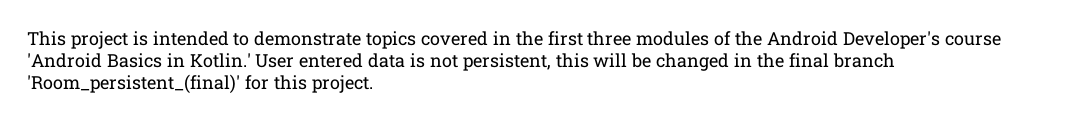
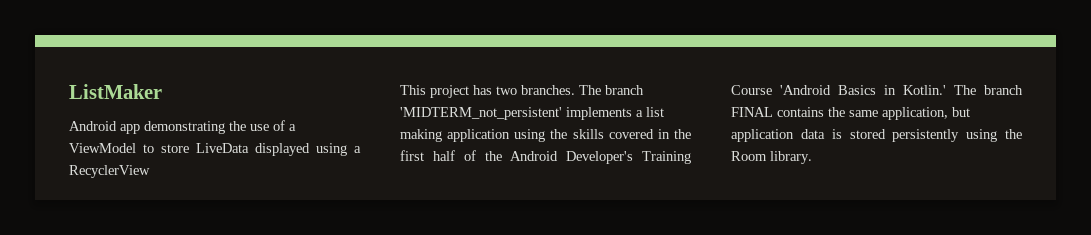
[27,31,417,49] This project is intended to demonstrate topics -> [69,84,162,99] [69,120,296,134] [69,143,361,156] [69,165,150,178] [400,85,644,98] [400,107,664,120] [400,129,604,142] ListMaker // Android app demonstrating the use of a ViewModel to store LiveData displayed using a RecyclerView // This project has two branches. The branch 'MIDTERM_not_persistent' implements a list making application using the skills
[587,31,710,46] three modules -> [432,150,455,161] half
[944,35,1001,46] course -> [642,151,691,164] [731,85,772,95] Training Course
[255,53,895,71] [27,74,373,94] User entered data is not persistent, this will be changed in the final branch 'Room_persistent_(final)' for this project. -> [954,85,1023,95] [731,107,970,120] [731,129,1022,142] [731,151,812,164] The branch FINAL contains the same application, but application data is stored persistently using the Room library.

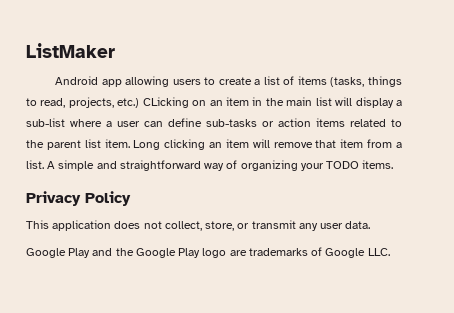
[144,120,296,134] [69,143,361,156] [69,165,150,178] [400,85,644,98] [400,107,664,120] [400,129,691,142] [400,150,691,164] [731,85,1023,95] [731,107,970,120] [731,129,1022,142] [731,151,812,164] demonstrating the use of a ViewModel to store LiveData displayed using a RecyclerView // This project has two branches. The branch 'MIDTERM_not_persistent' implements a list making application using the skills covered in the first half of the Android Developer's Training Course 'Android Basics in Kotlin.' The branch FINAL contains the same application, but application data is stored persistently using the Room library. -> [125,76,402,87] [26,97,402,108] [26,118,402,127] [26,139,402,150] [26,160,394,171] [26,191,131,206] [26,220,371,231] [26,247,390,258] allowing users to create a list of items (tasks, things to read, projects, etc.) CLicking on an item in the main list will display a sub-list where a user can define sub-tasks or action items related to the parent list item. Long clicking an item will remove that item from a list. A simple and straightforward way of organizing your TODO items. // Privacy Policy // This application does not collect, store, or transmit any user data. // Google Play and the Google Play logo are trademarks of Google LLC.

